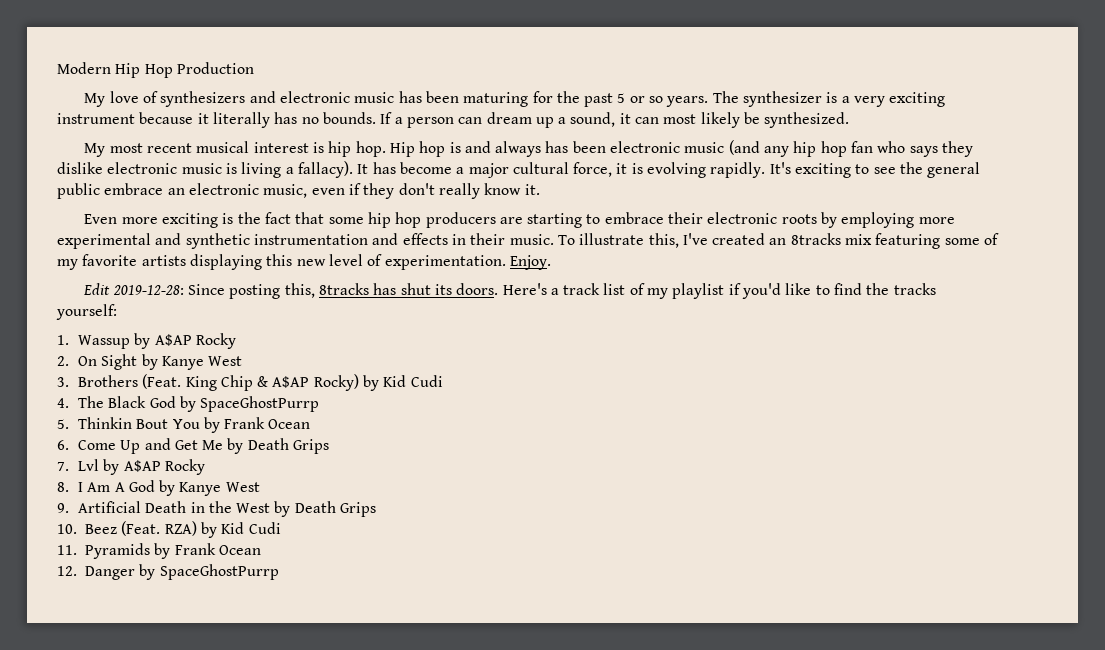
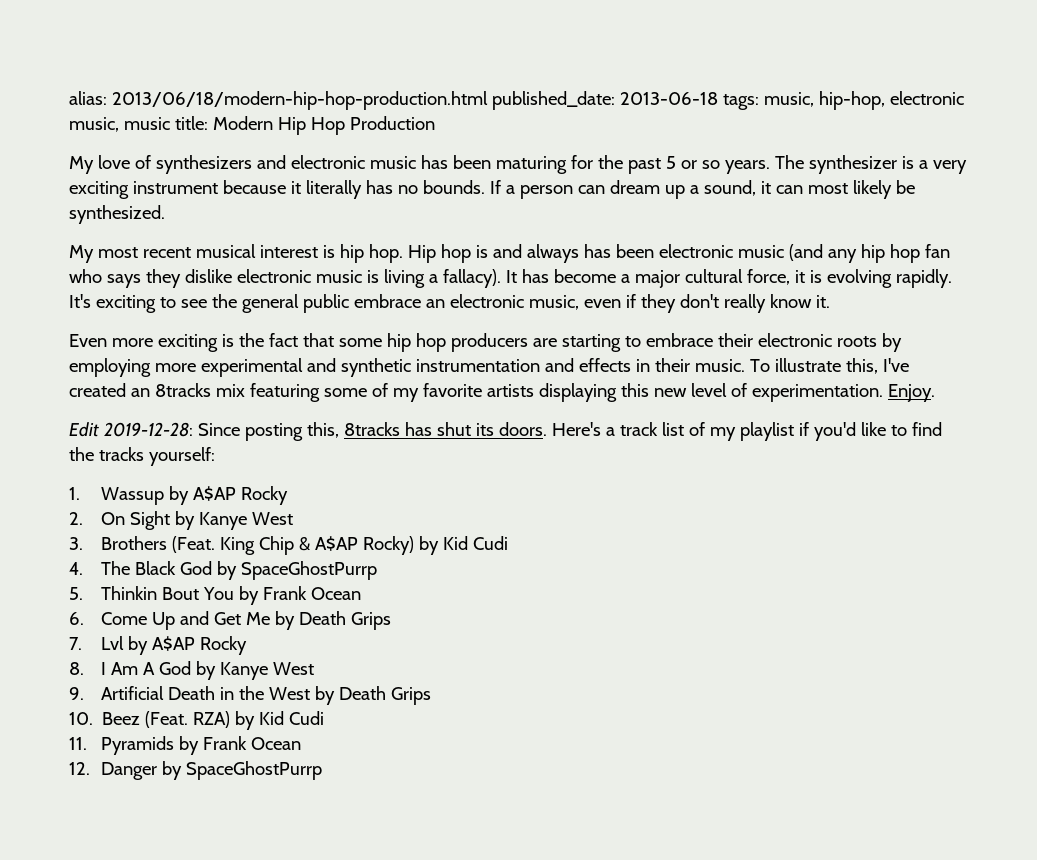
(57, 68) none -> [69,91,964,110] [69,116,208,132] alias: 2013/06/18/modern-hip-hop-production.html published_date: 2013-06-18 tags: music, hip-hop, electronic music, music title:

